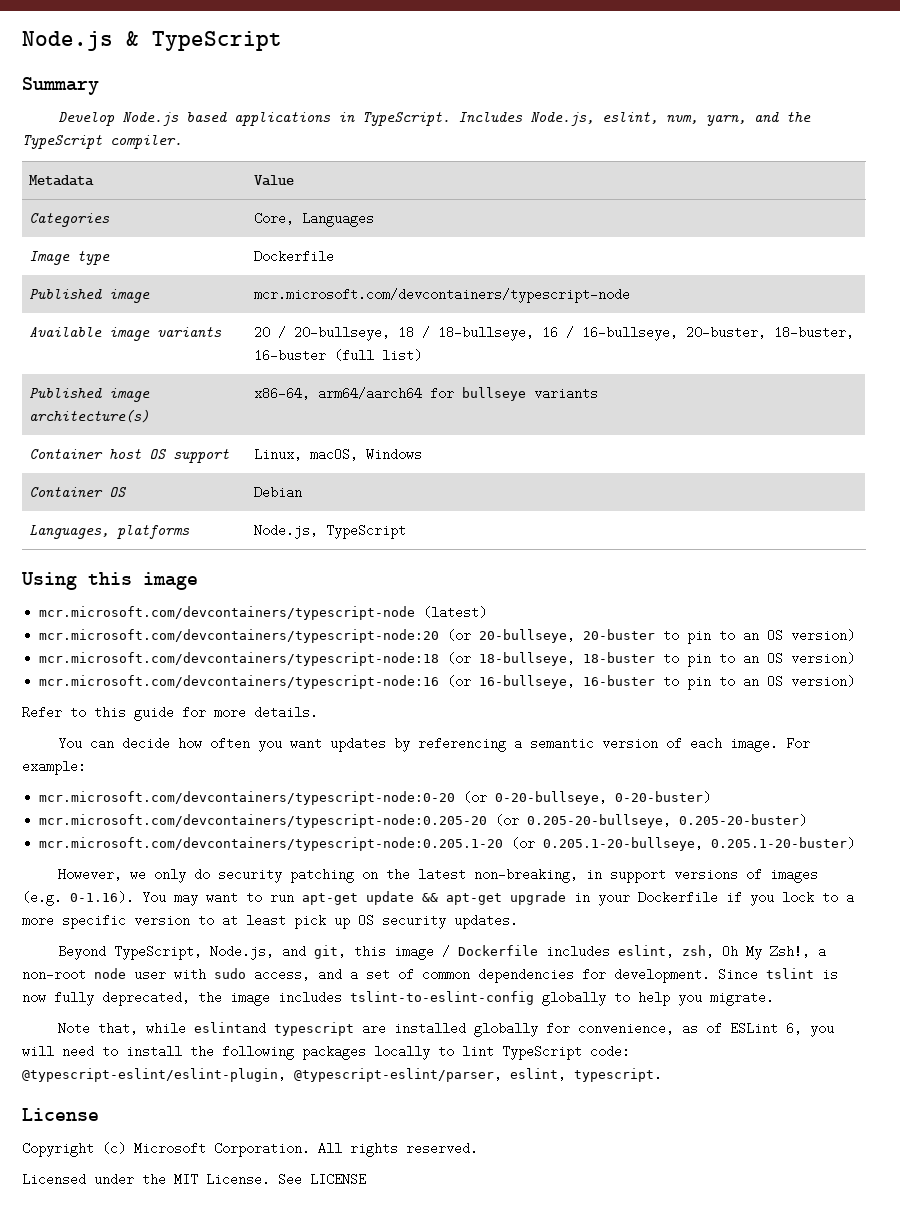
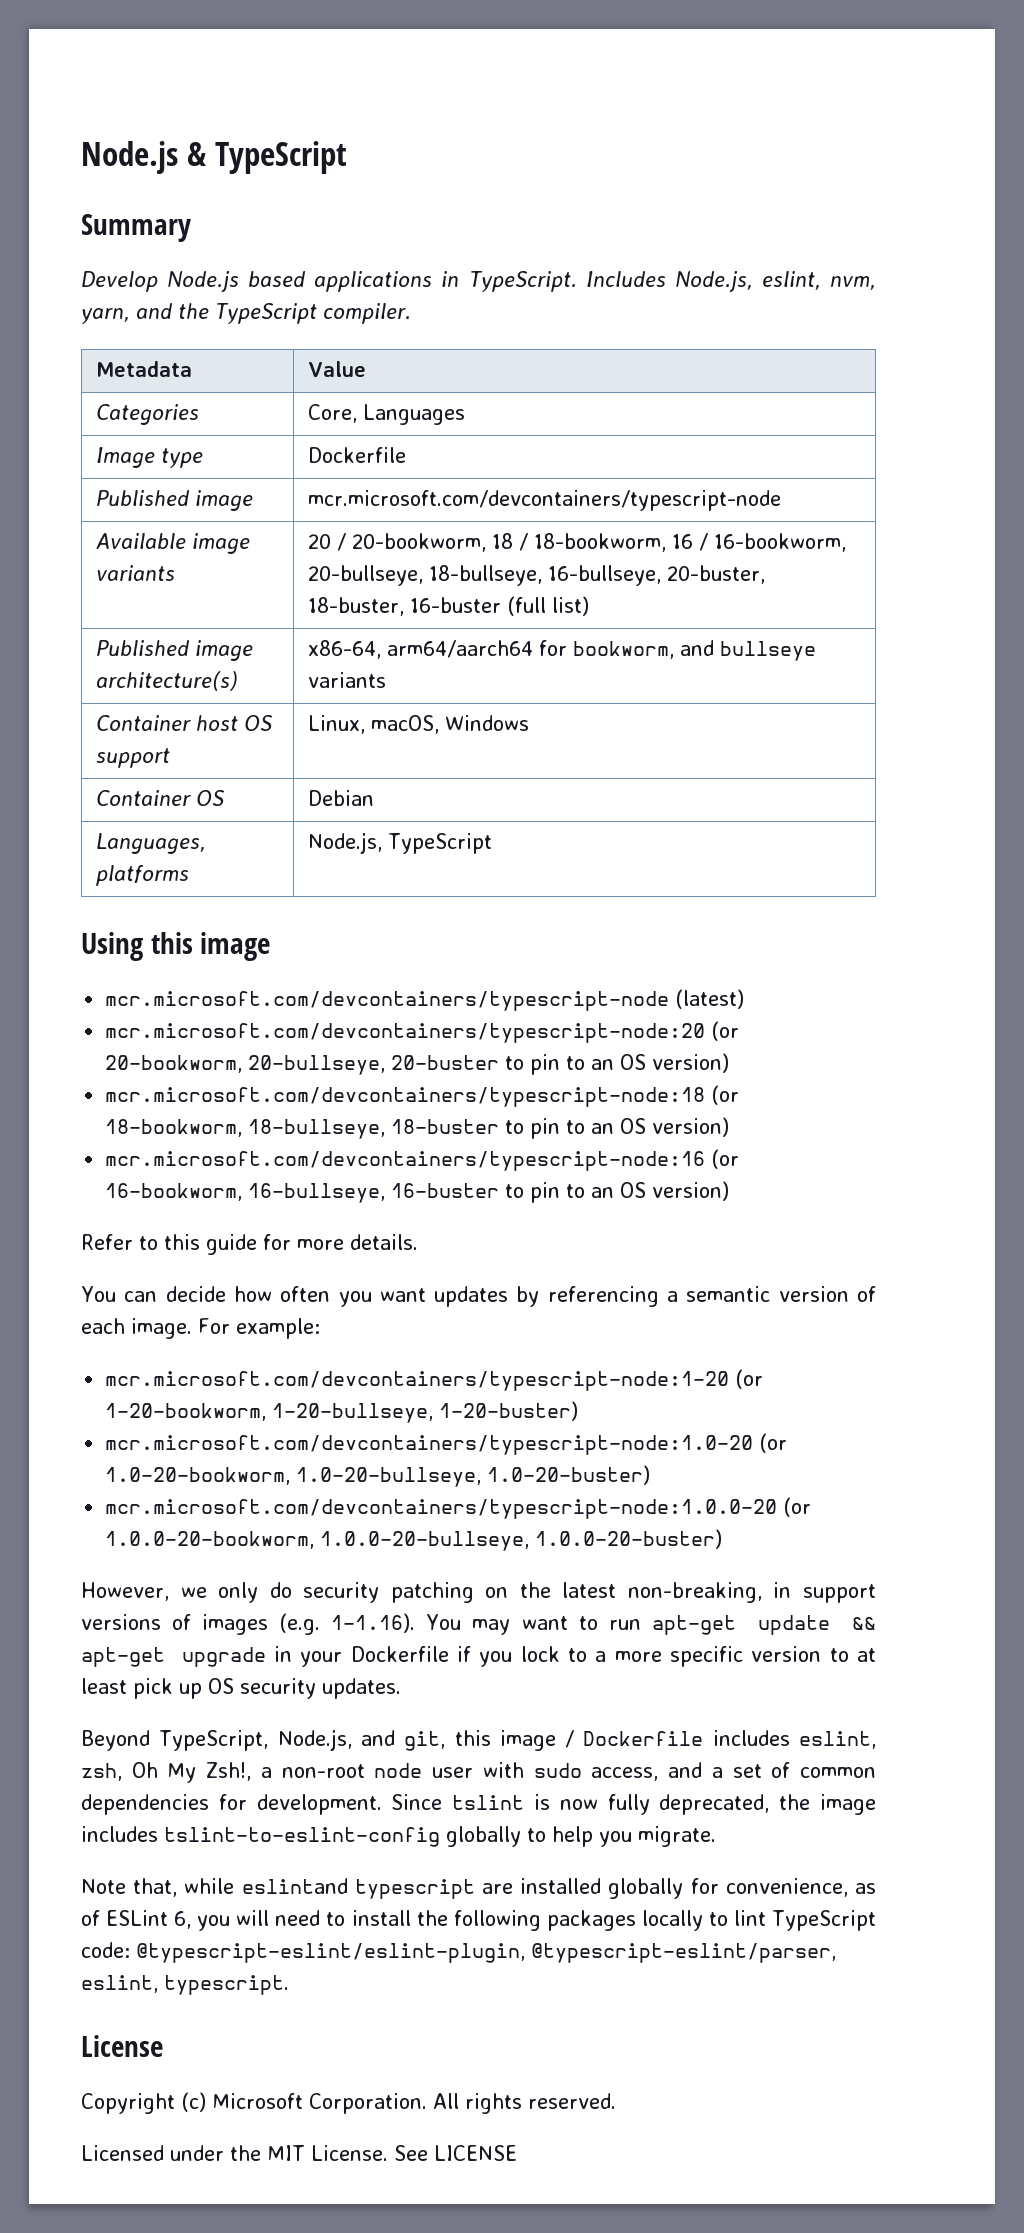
[293,326,390,341] 20-bullseye, -> [351,533,486,552] 20-bookworm,
[437,326,534,341] 18-bullseye, -> [533,533,666,552] 18-bookworm,
(574, 332) none -> [713,533,846,552] [307,565,542,586] 16-bookworm, 20-bullseye, 18-bullseye,
(454, 393) none -> [572,640,714,659] bookworm, and
(472, 635) none -> [105,1055,243,1073] 20-bookworm,
(472, 658) none -> [105,1119,243,1137] 18-bookworm,
(472, 681) none -> [105,1183,243,1201] 16-bookworm,
[39,791,712,805] [39,814,808,828] [39,837,856,851] mcr.microsoft.com/devcontainers/typescript-node:0-20 (or 0-20-bullseye, 0-20-buster) // mcr.microsoft.com/devcontainers/typescript-node:0.205-20 (or 0.205-20-bullseye, 0.205-20-buster) // mcr.microsoft.com/devcontainers/typescript-node:0.205.1-20 (or 0.205.1-20-bullseye, 0.205.1-20-buster) -> [105,1369,764,1391] [105,1401,579,1423] [105,1433,788,1455] [105,1465,651,1487] [105,1497,812,1519] [105,1529,723,1551] mcr.microsoft.com/devcontainers/typescript-node:1-20 (or 1-20-bookworm, 1-20-bullseye, 1-20-buster) // mcr.microsoft.com/devcontainers/typescript-node:1.0-20 (or 1.0-20-bookworm, 1.0-20-bullseye, 1.0-20-buster) // mcr.microsoft.com/devcontainers/typescript-node:1.0.0-20 (or 1.0.0-20-bookworm, 1.0.0-20-bullseye, 1.0.0-20-buster)
[70,891,134,904] 0-1.16). -> [331,1613,416,1633] 1-1.16).

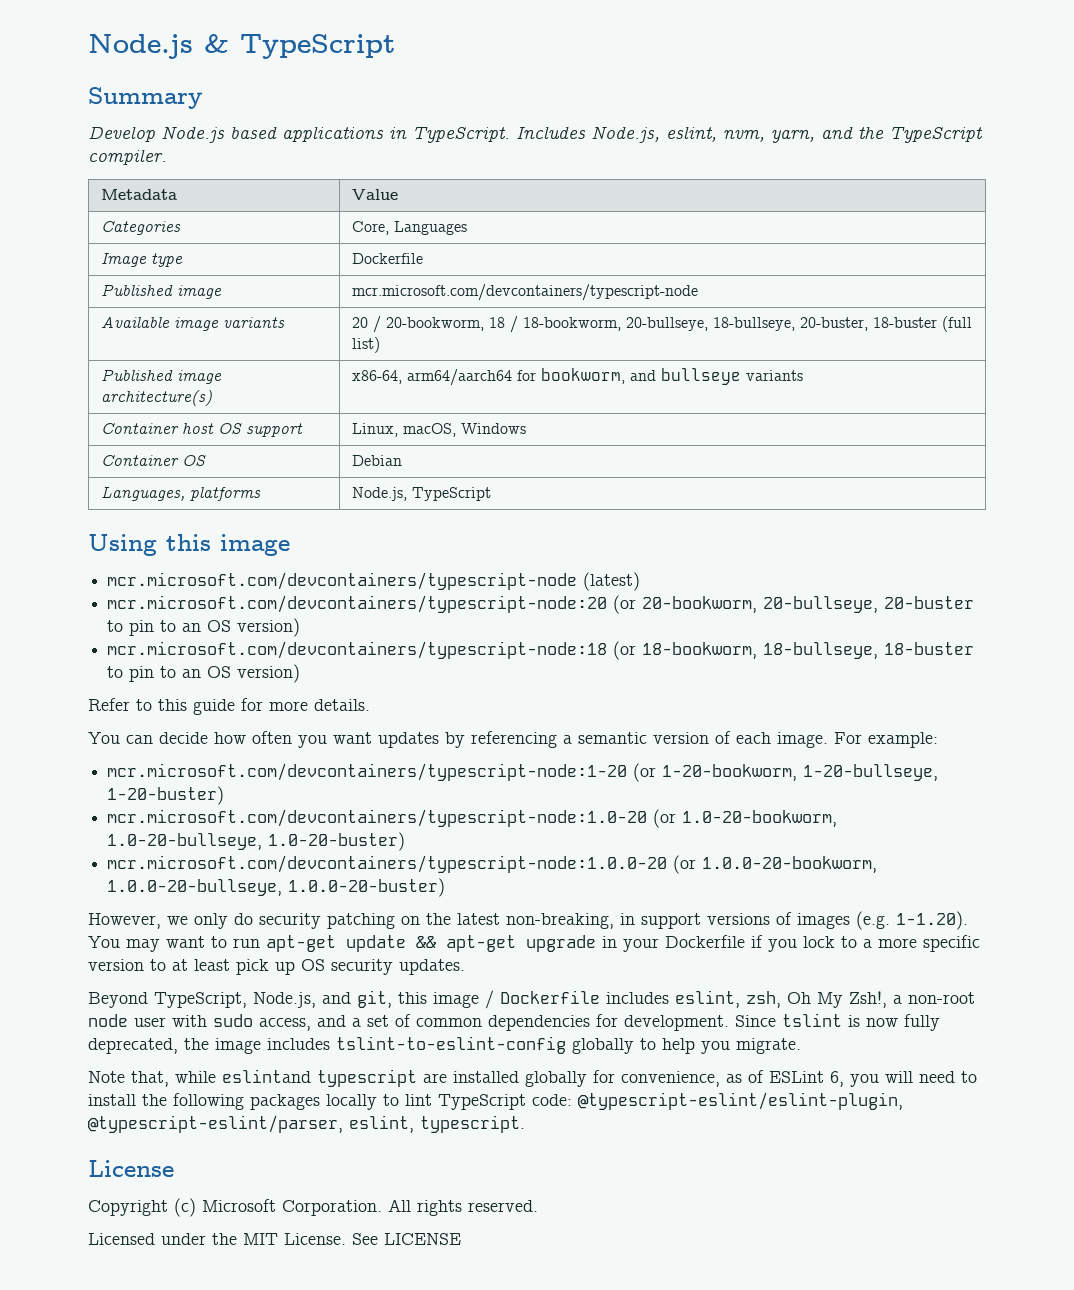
[671,533,846,552] [307,565,765,586] [307,597,501,616] 16 / 16-bookworm, 20-bullseye, 18-bullseye, 16-bullseye, 20-buster, 18-buster, 16-buster -> [625,317,937,331] 20-bullseye, 18-bullseye, 20-buster, 18-buster
[105,1149,740,1171] [105,1181,730,1203] // mcr.microsoft.com/devcontainers/typescript-node:16 (or 16-bookworm, 16-bullseye, 16-buster to pin to an OS version) -> (301, 673) none
[331,1613,416,1633] 1-1.16). -> [896,911,968,930] 1-1.20).

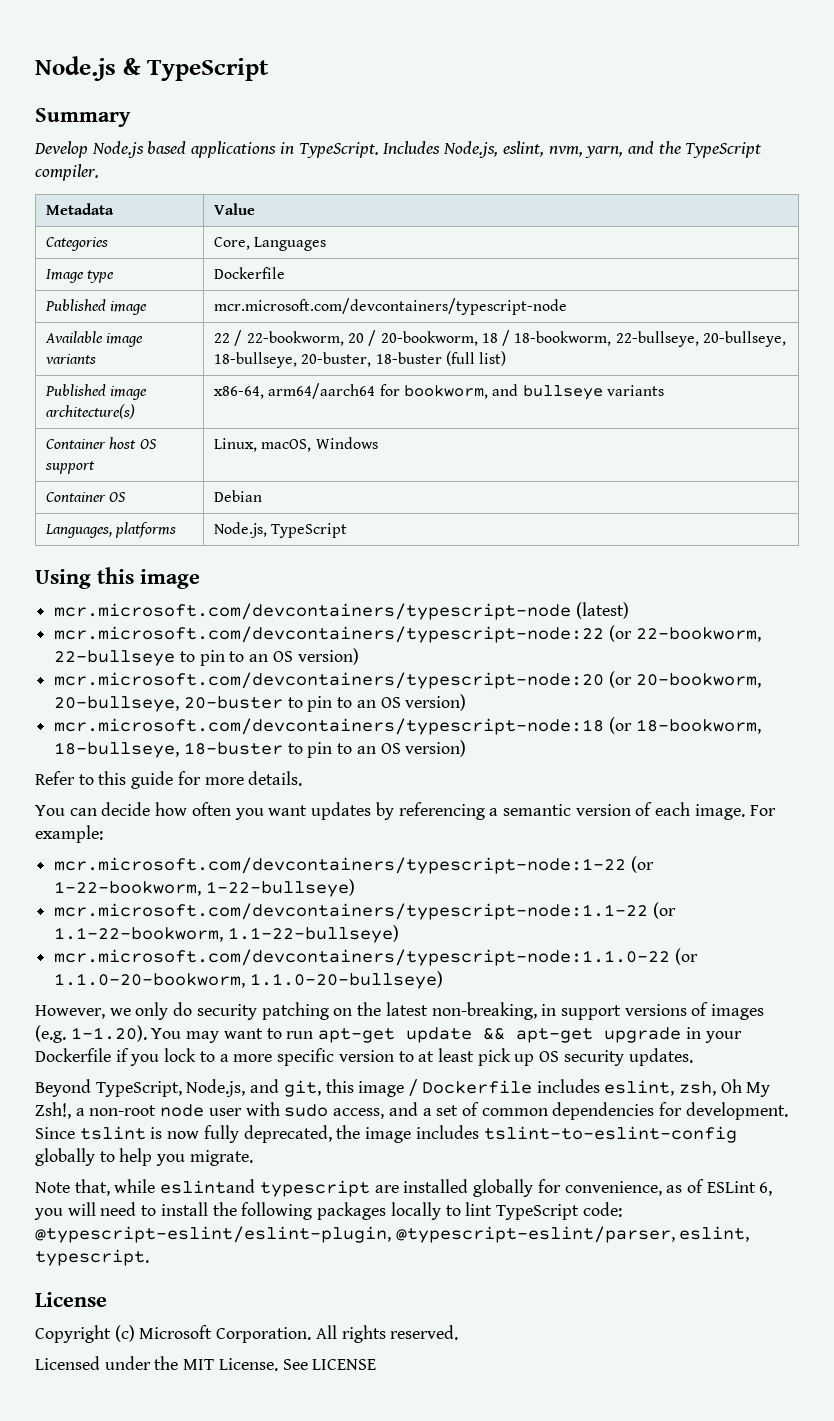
(285, 322) none -> [213,330,344,346] 22 / 22-bookworm,
(621, 324) none -> [615,331,699,347] 22-bullseye,
(641, 581) none -> [54,625,761,643] [54,648,359,666] // mcr.microsoft.com/devcontainers/typescript-node:22 (or 22-bookworm, 22-bullseye to pin to an OS version)
[107,763,939,782] [107,786,225,805] [107,809,838,828] [107,832,406,851] [107,855,878,874] [107,878,446,897] mcr.microsoft.com/devcontainers/typescript-node:1-20 (or 1-20-bookworm, 1-20-bullseye, 1-20-buster) // mcr.microsoft.com/devcontainers/typescript-node:1.0-20 (or 1.0-20-bookworm, 1.0-20-bullseye, 1.0-20-buster) // mcr.microsoft.com/devcontainers/typescript-node:1.0.0-20 (or 1.0.0-20-bookworm, 1.0.0-20-bullseye, 1.0.0-20-buster) -> [54,856,654,874] [54,879,355,897] [54,902,676,920] [54,925,399,943] [54,948,698,966] [54,971,443,989] mcr.microsoft.com/devcontainers/typescript-node:1-22 (or 1-22-bookworm, 1-22-bullseye) // mcr.microsoft.com/devcontainers/typescript-node:1.1-22 (or 1.1-22-bookworm, 1.1-22-bullseye) // mcr.microsoft.com/devcontainers/typescript-node:1.1.0-22 (or 1.1.0-20-bookworm, 1.1.0-20-bullseye)

